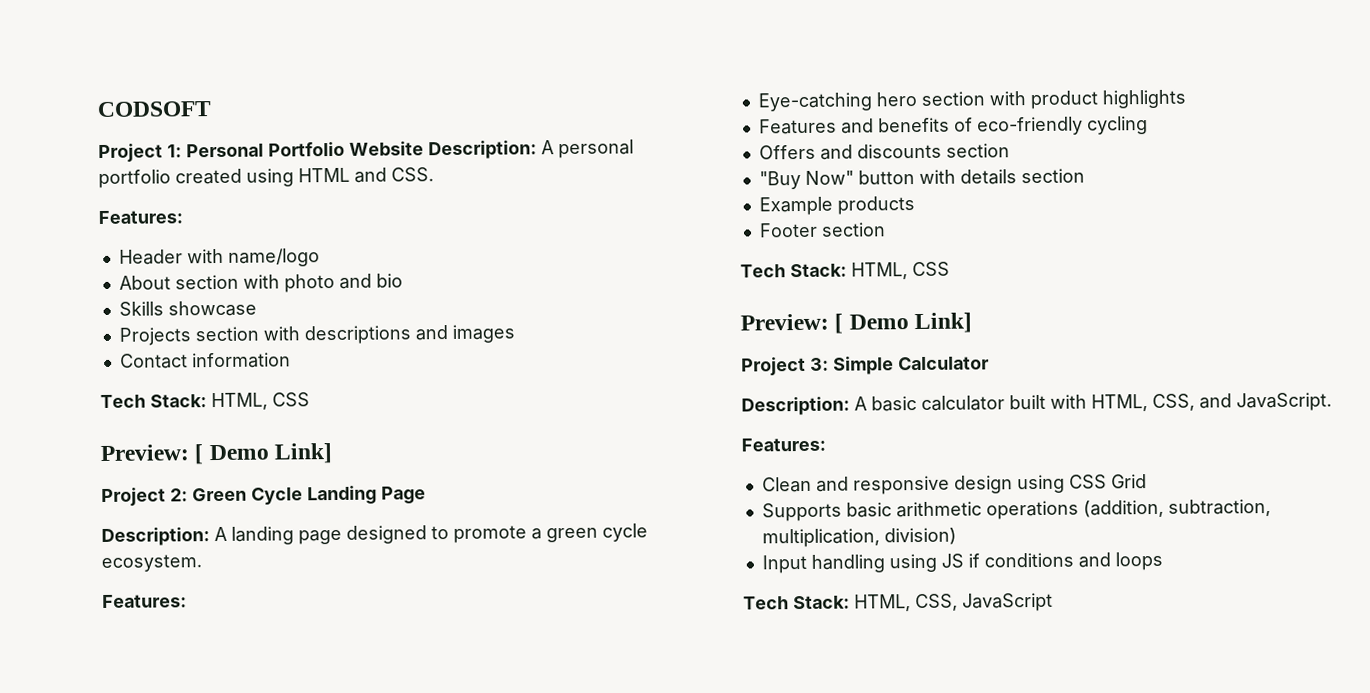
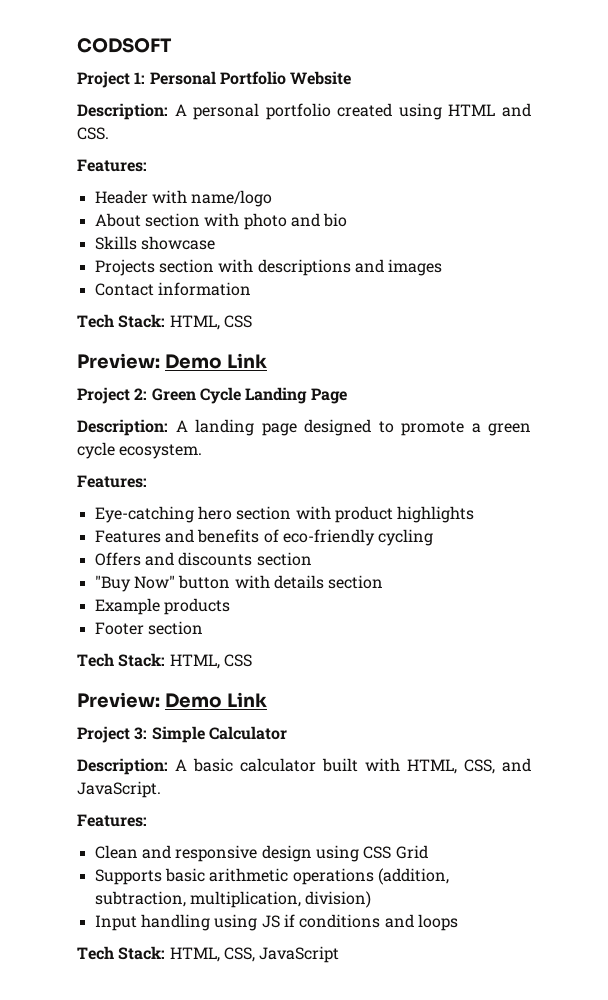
(424, 148) none -> (352, 78) //
[194,443,333,465] [ Demo Link] -> [164,353,267,369] Demo Link
[834,312,973,334] [ Demo Link] -> [164,692,267,708] Demo Link

